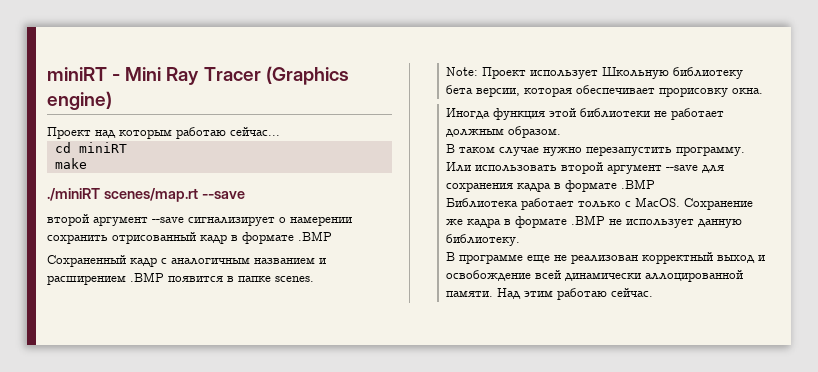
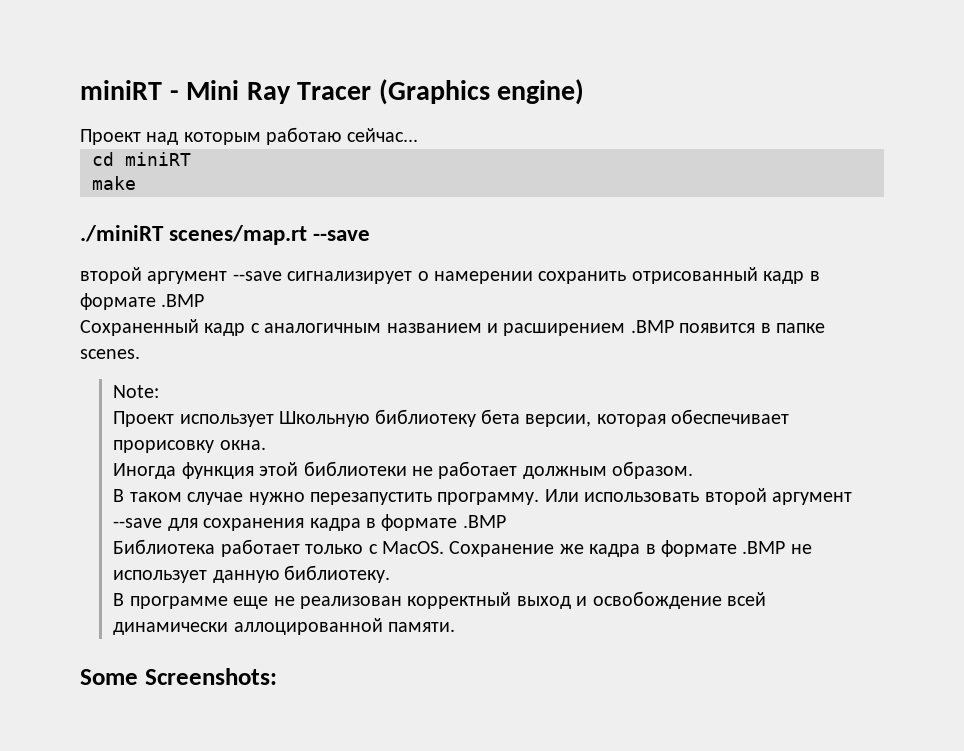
(478, 71) none -> (160, 391) //
[496,288,653,300] Над этим работаю сейчас. -> [80,668,277,685] // Some Screenshots:

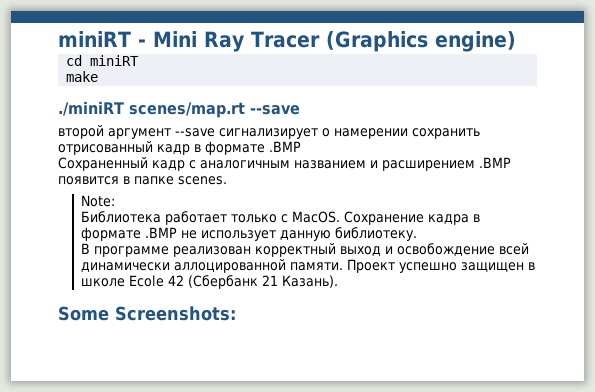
[80,127,418,145] // Проект над которым работаю сейчас... -> (516, 41) none
[113,409,790,427] [113,440,266,453] [113,461,694,479] [113,488,852,505] [113,514,506,531] // Проект использует Школьную библиотеку бета версии, которая обеспечивает прорисовку окна. // Иногда функция этой библиотеки не работает должным образом. // В таком случае нужно перезапустить программу. Или использовать второй аргумент --save для сохранения кадра в формате .BMP -> (115, 201) none
[559,544,584,554] же -> (424, 218) none
[233,596,295,609] еще не -> (169, 251) none
(456, 627) none -> [346,259,535,273] [80,275,338,289] Проект успешно защищен в школе Ecole 42 (Сбербанк 21 Казань).

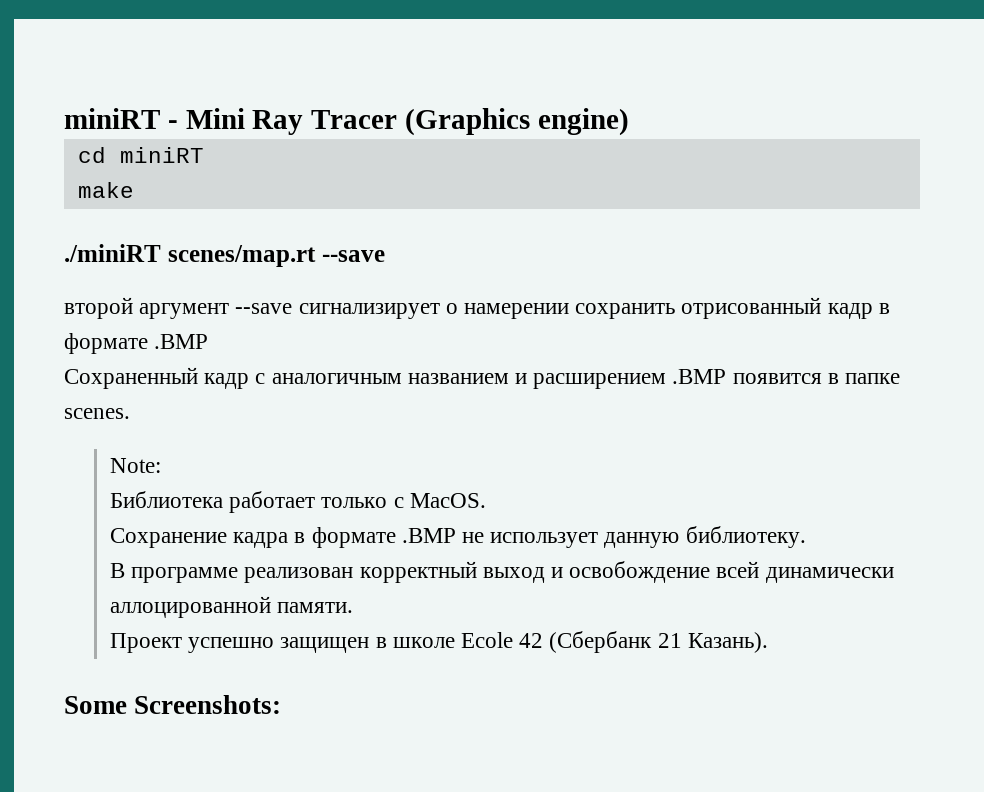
(340, 217) none -> (486, 500) //
(343, 266) none -> (354, 607) //

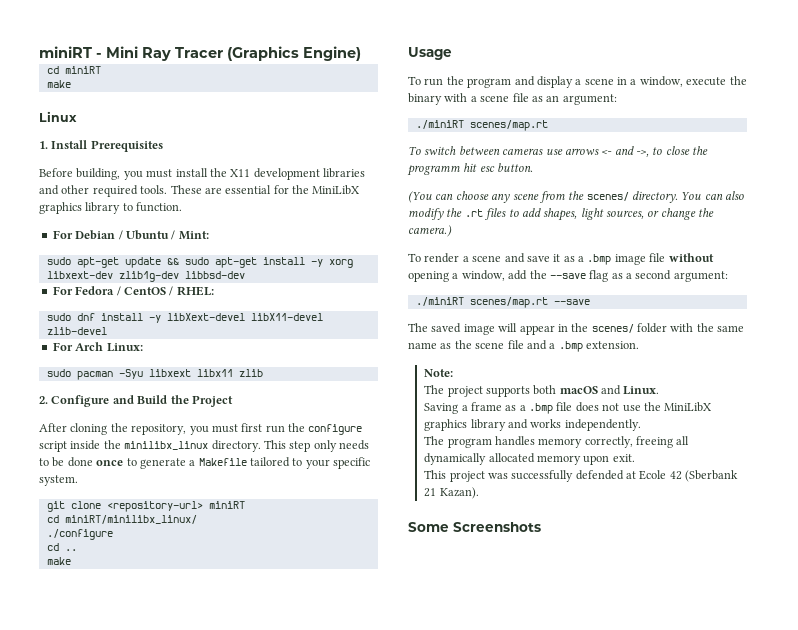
[537,108,629,136] engine) -> [303,46,361,61] Engine)
[64,244,385,267] [64,297,890,319] [64,333,209,354] [64,367,901,389] [64,408,130,419] [109,458,161,473] [109,491,486,513] [109,526,806,548] [109,561,894,583] [109,596,354,618] [109,631,768,653] ./miniRT scenes/map.rt --save // второй аргумент --save сигнализирует о намерении сохранить отрисованный кадр в формате .BMP // Сохраненный кадр с аналогичным названием и расширением .BMP появится в папке scenes. // Note: // Библиотека работает только с MacOS. // Сохранение кадра в формате .BMP не использует данную библиотеку. // В программе реализован корректный выход и освобождение всей динамически аллоцированной памяти. // Проект успешно защищен в школе Ecole 42 (Сбербанк 21 Казань). -> [39,111,77,122] [39,140,163,152] [39,168,365,180] [39,185,361,197] [39,202,183,214] [52,230,209,240] [46,257,353,268] [46,271,245,282] [52,286,214,296] [46,313,323,323] [46,327,107,335] [52,342,143,352] [46,369,263,380] [39,395,233,407] [39,423,363,435] [39,440,369,452] [39,457,371,469] [39,475,78,486] [46,501,245,512] [46,515,197,524] [46,529,113,540] [46,543,77,551] [46,557,71,565] [408,47,452,60] [408,76,747,88] [408,93,617,105] [415,120,548,131] [408,146,709,157] [407,163,534,176] [408,191,745,203] [408,208,715,221] [408,225,452,237] [408,253,714,265] [408,270,728,282] [415,297,590,308] [408,323,745,335] [408,340,639,352] [424,369,454,377] [424,385,660,397] [424,402,713,414] [424,419,641,431] [424,436,690,448] [424,453,635,465] [424,470,739,482] [424,487,479,499] Linux // 1. Install Prerequisites // Before building, you must install the X11 development libraries and other required tools. These are essential for the MiniLibX graphics library to function. // For Debian / Ubuntu / Mint: // sudo apt-get update && sudo apt-get install -y xorg libxext-dev zlib1g-dev libbsd-dev // For Fedora / CentOS / RHEL: // sudo dnf install -y libXext-devel libX11-devel zlib-devel // For Arch Linux: // sudo pacman -Syu libxext libx11 zlib // 2. Configure and Build the Project // After cloning the repository, you must first run the configure script inside the minilibx_linux directory. This step only needs to be done once to generate a Makefile tailored to your specific system. // git clone <repository-url> miniRT // cd miniRT/minilibx_linux/ // ./configure // cd .. // make // Usage // To run the program and display a scene in a window, execute the binary with a scene file as an argument: // ./miniRT scenes/map.rt // To switch between cameras use arrows <- and ->, to close the programm hit esc button. // (You can choose any scene from the scenes/ directory. You can also modify the .rt files to add shapes, light sources, or change the camera.) // To render a scene and save it as a .bmp image file without opening a window, add the --save flag as a second argument: // ./miniRT scenes/map.rt --save // The saved image will appear in the scenes/ folder with the same name as the scene file and a .bmp extension. // Note: // The project supports both macOS and Linux. // Saving a frame as a .bmp file does not use the MiniLibX graphics library and works independently. // The program handles memory correctly, freeing all dynamically allocated memory upon exit. // This project was successfully defended at Ecole 42 (Sberbank 21 Kazan).
[134,695,282,714] Screenshots: -> [453,522,541,532] Screenshots

